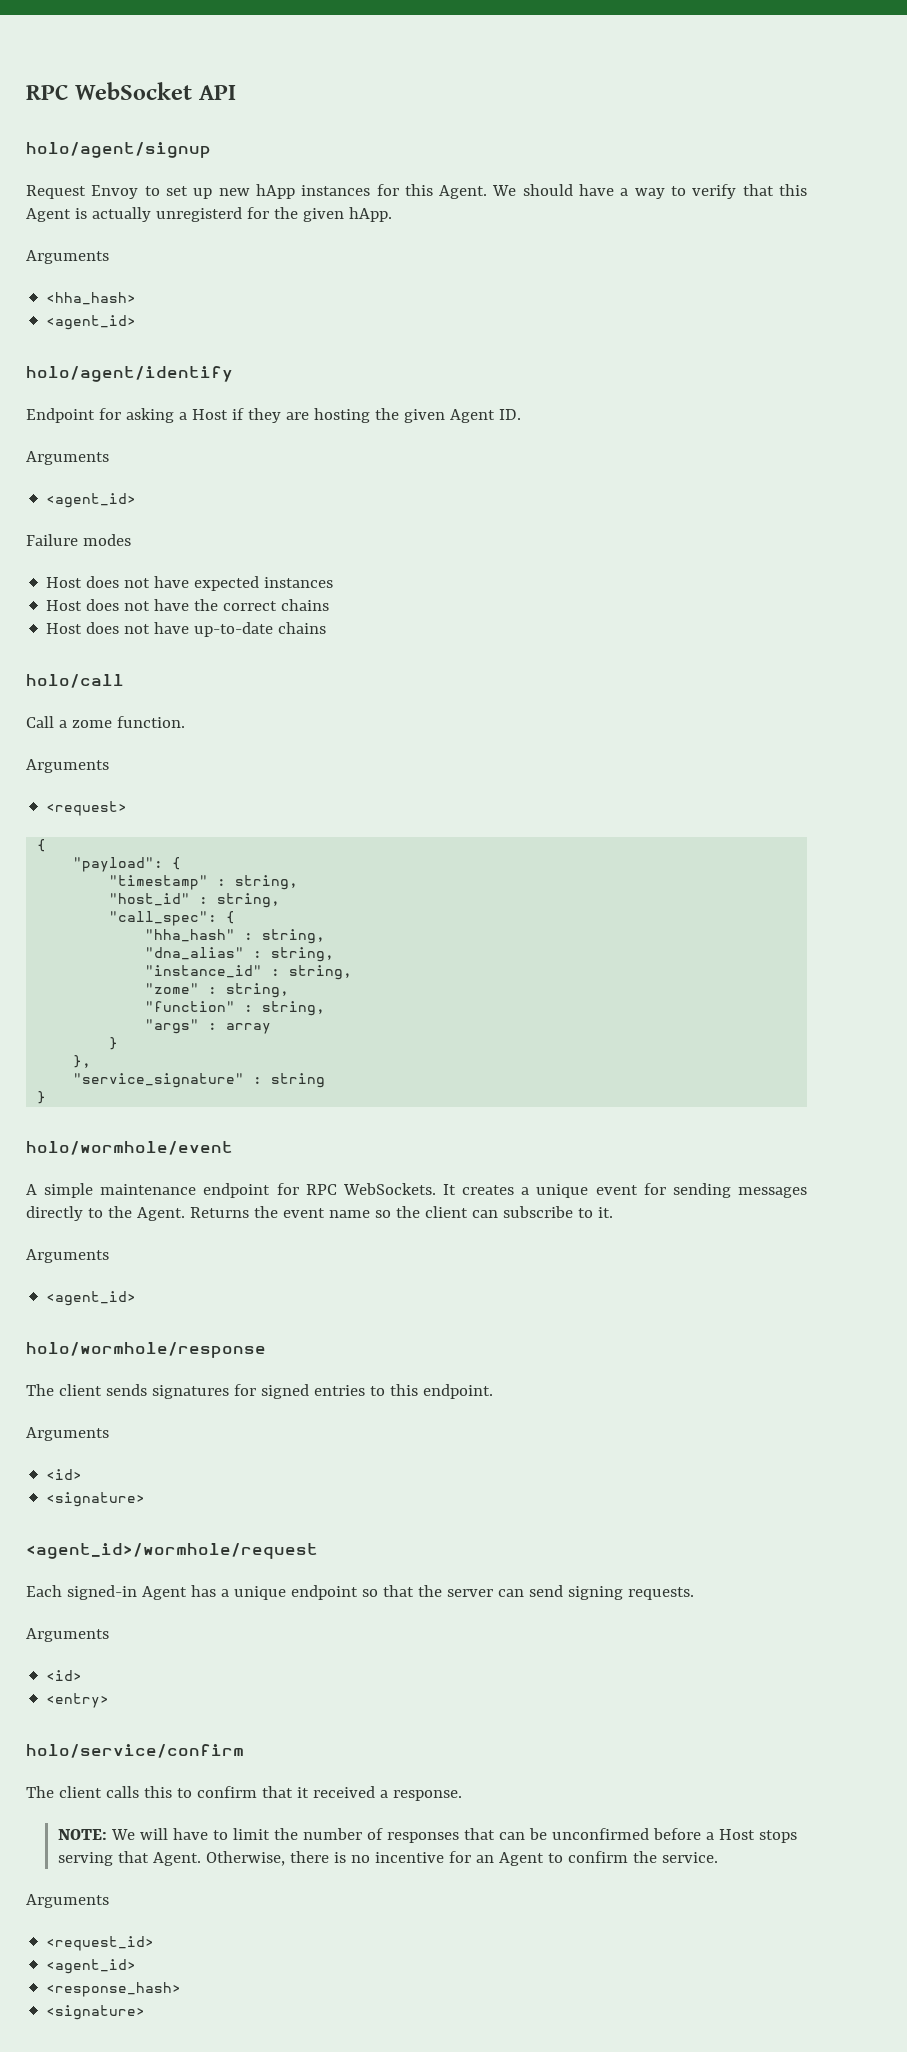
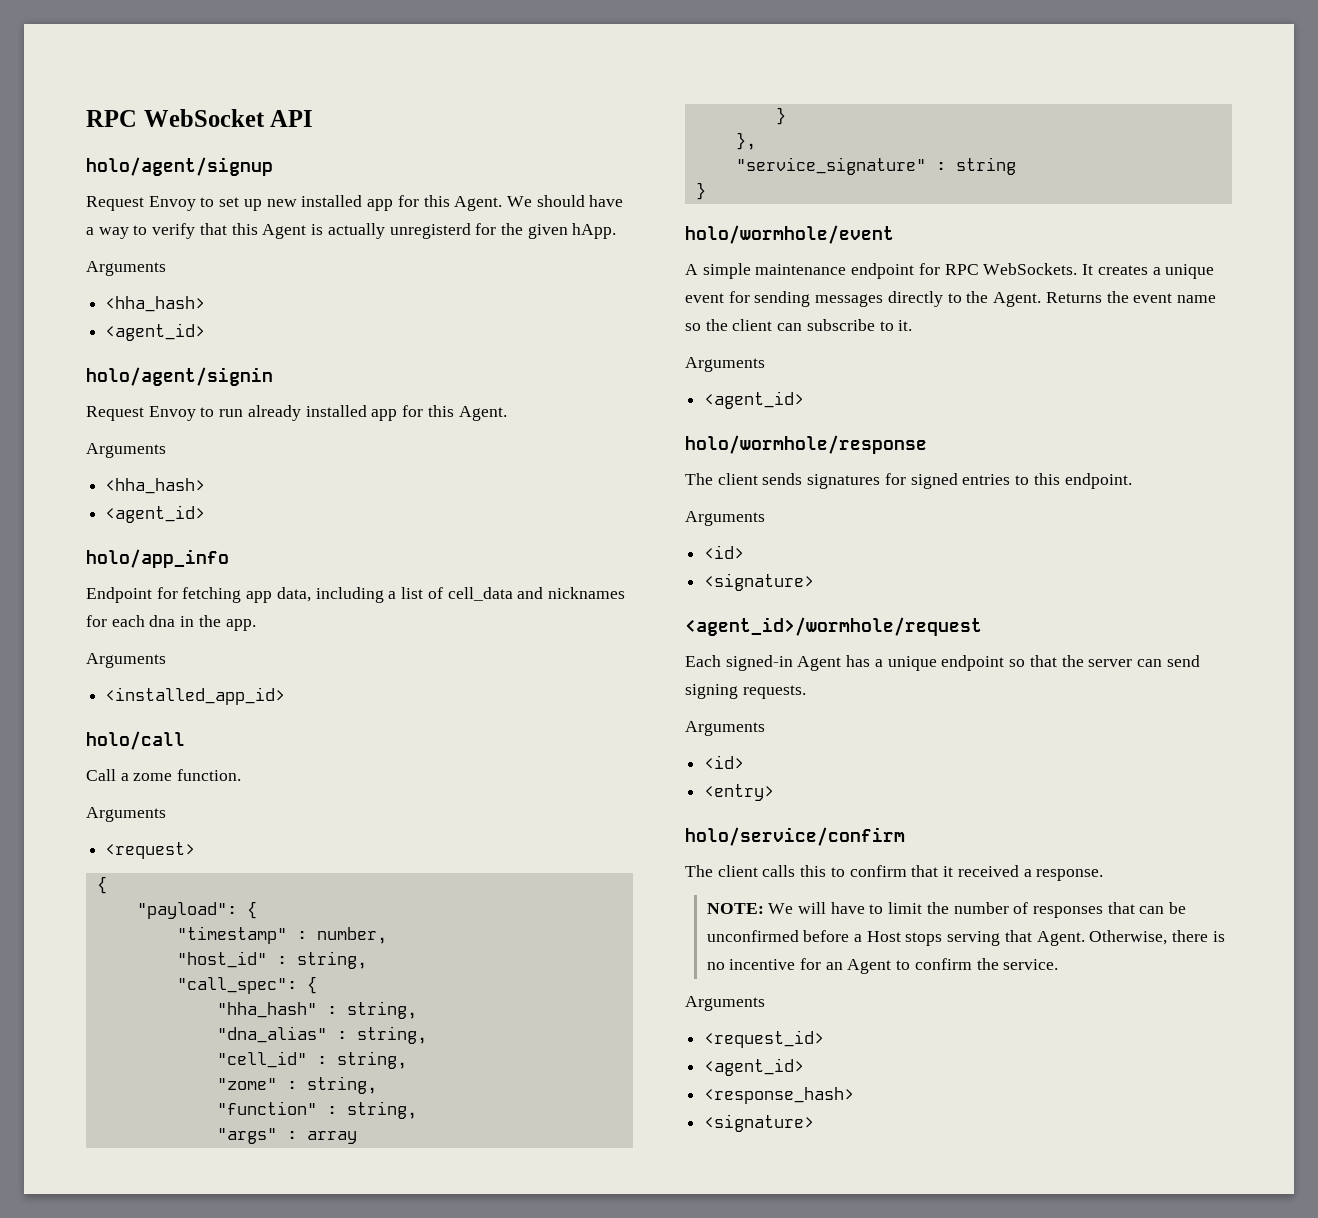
[255,184,371,199] hApp instances -> [301,195,394,211] installed app
[26,366,233,382] [26,408,521,423] [26,451,109,465] [46,493,137,508] [26,534,131,546] [46,576,334,591] [46,599,330,611] [46,622,327,637] holo/agent/identify // Endpoint for asking a Host if they are hosting the given Agent ID. // Arguments // <agent_id> // Failure modes // Host does not have expected instances // Host does not have the correct chains // Host does not have up-to-date chains -> [86,367,273,386] [86,405,507,421] [86,443,166,458] [105,478,206,494] [105,505,206,523] [86,549,229,568] [86,587,625,603] [86,615,256,631] [86,653,166,668] [105,687,286,705] holo/agent/signin // Request Envoy to run already installed app for this Agent. // Arguments // <hha_hash> // <agent_id> // holo/app_info // Endpoint for fetching app data, including a list of cell_data and nicknames for each dna in the app. // Arguments // <installed_app_id>
[235,875,299,890] string, -> [316,927,387,944] number,
[145,965,263,978] "instance_id" -> [216,1051,307,1068] "cell_id"

